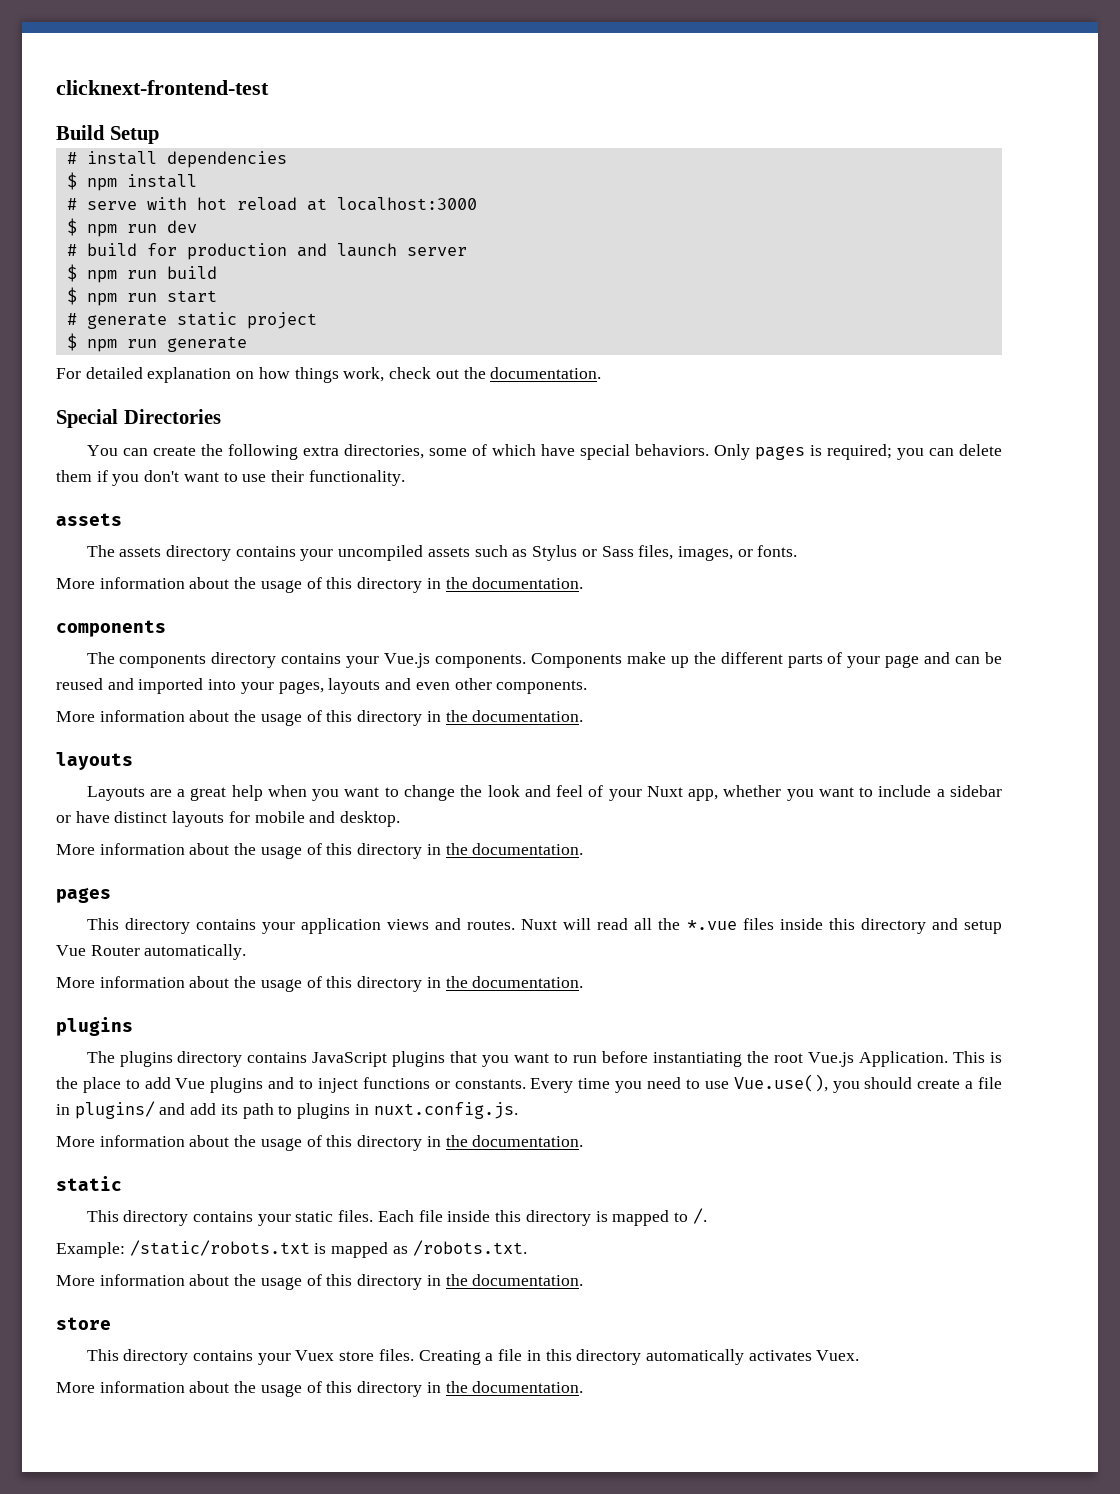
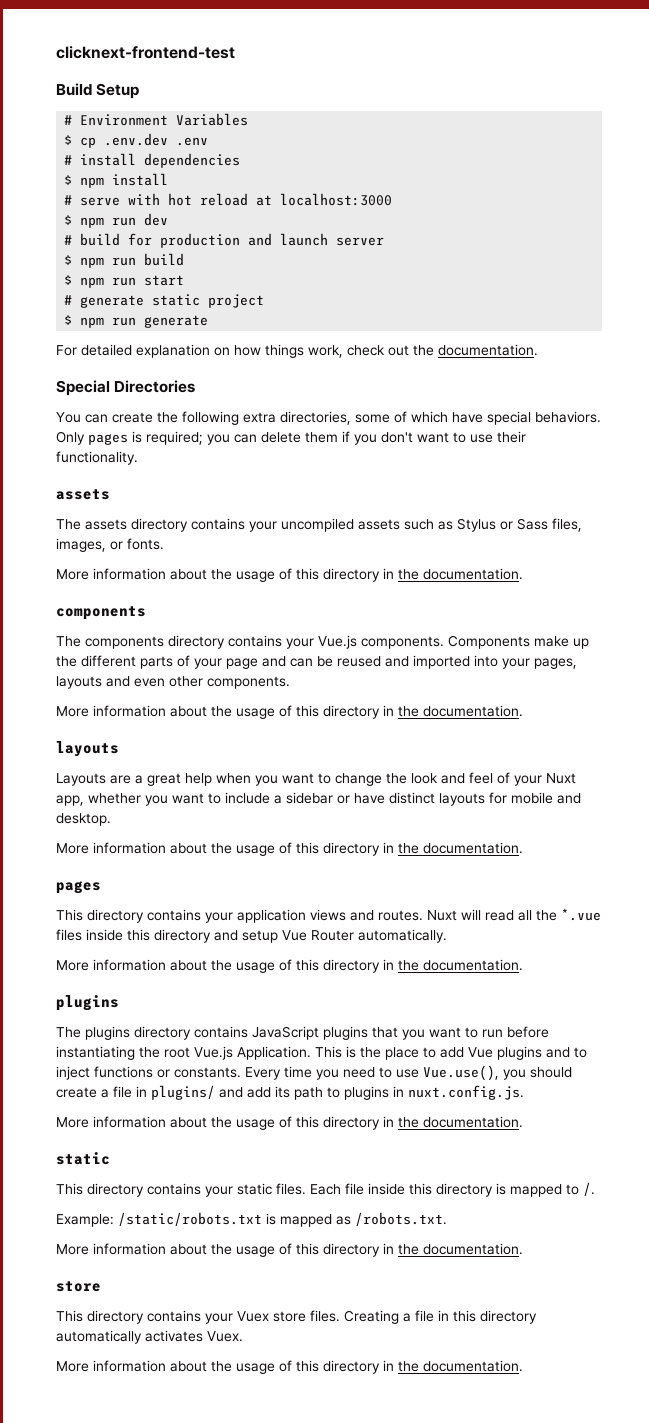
(159, 135) none -> [64,113,249,126] [64,133,209,148] // # Environment Variables // $ cp .env.dev .env

